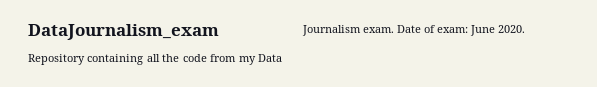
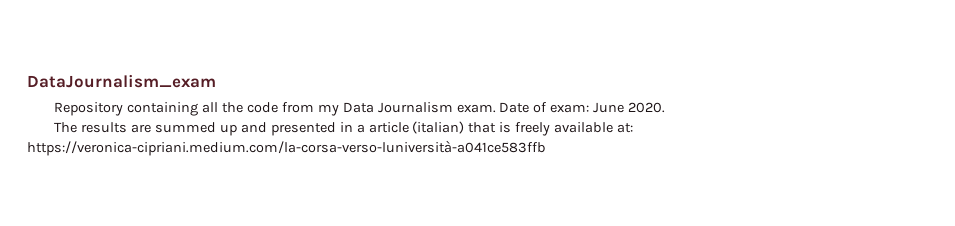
(525, 29) none -> [54,121,634,136] [27,140,546,156] // The results are summed up and presented in a article (italian) that is freely available at: https://veronica-cipriani.medium.com/la-corsa-verso-luniversità-a041ce583ffb

